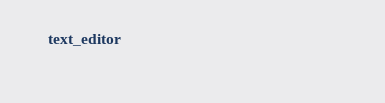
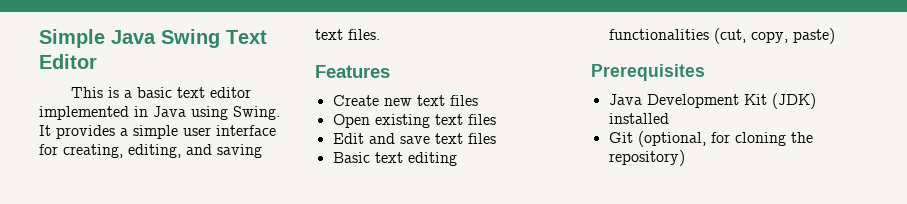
[48,34,121,46] text_editor -> [39,29,267,48] [39,54,97,69] [70,87,251,98] [39,106,280,120] [39,125,276,139] [39,144,262,158] [315,29,380,40] [315,65,390,78] [332,95,478,106] [332,114,496,128] [332,133,496,144] [332,152,457,166] [608,28,835,44] [591,64,705,81] [608,93,816,109] [608,113,669,124] [608,131,813,147] [608,150,685,166] Simple Java Swing Text Editor // This is a basic text editor implemented in Java using Swing. It provides a simple user interface for creating, editing, and saving text files. // Features // Create new text files // Open existing text files // Edit and save text files // Basic text editing functionalities (cut, copy, paste) // Prerequisites // Java Development Kit (JDK) installed // Git (optional, for cloning the repository)

